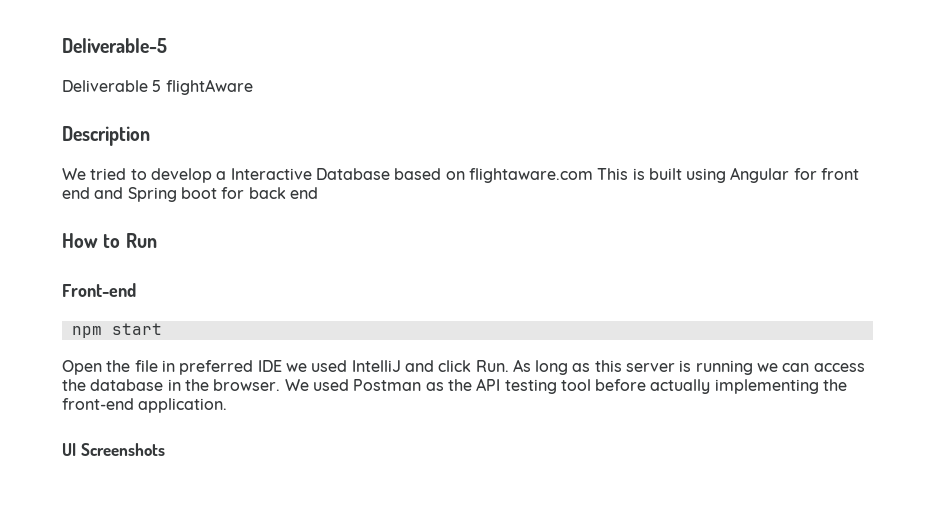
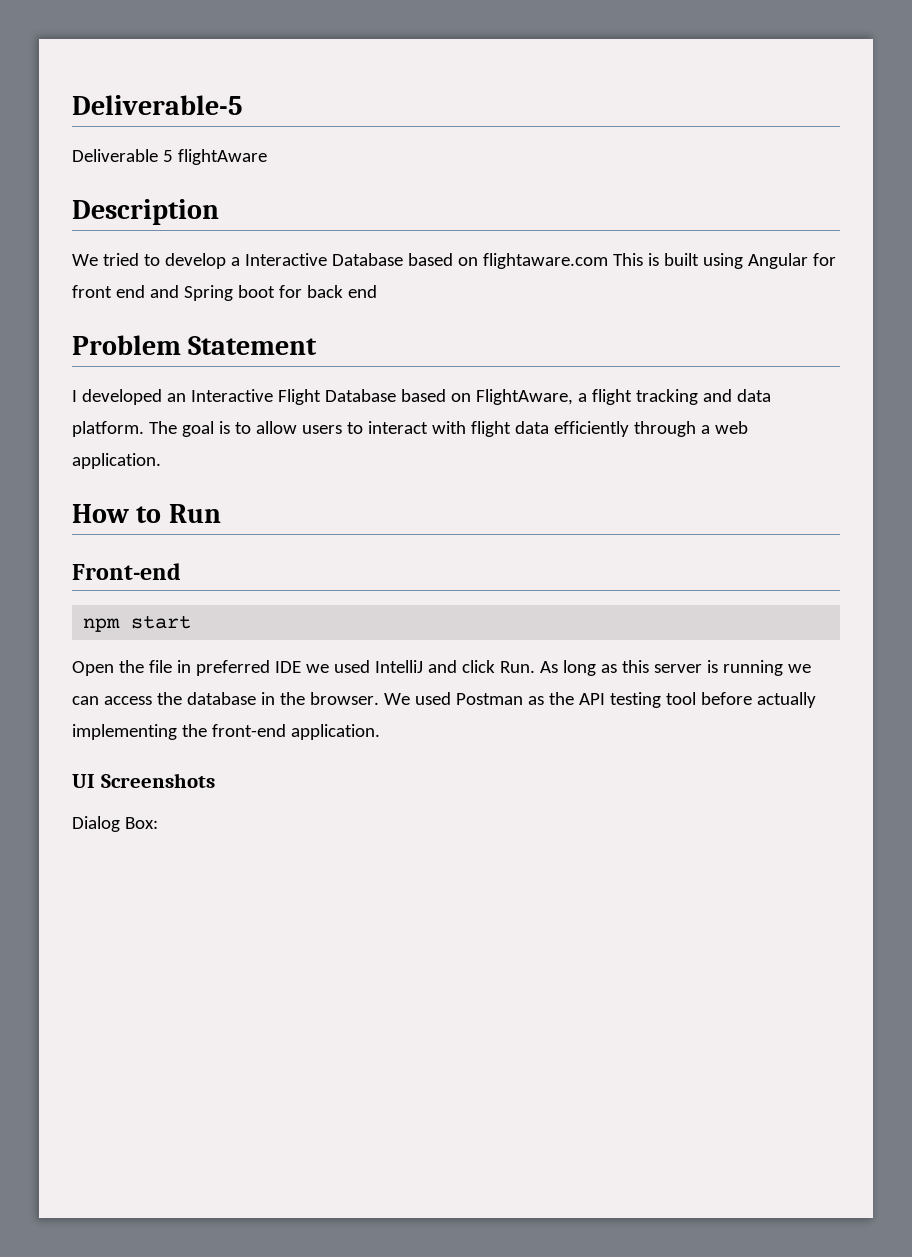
(318, 193) none -> [72,335,318,355] [72,389,771,405] [72,421,748,437] [72,453,161,469] // Problem Statement // I developed an Interactive Flight Database based on FlightAware, a flight tracking and data platform. The goal is to allow users to interact with flight data efficiently through a web application.
(165, 449) none -> [72,816,158,832] // Dialog Box:

